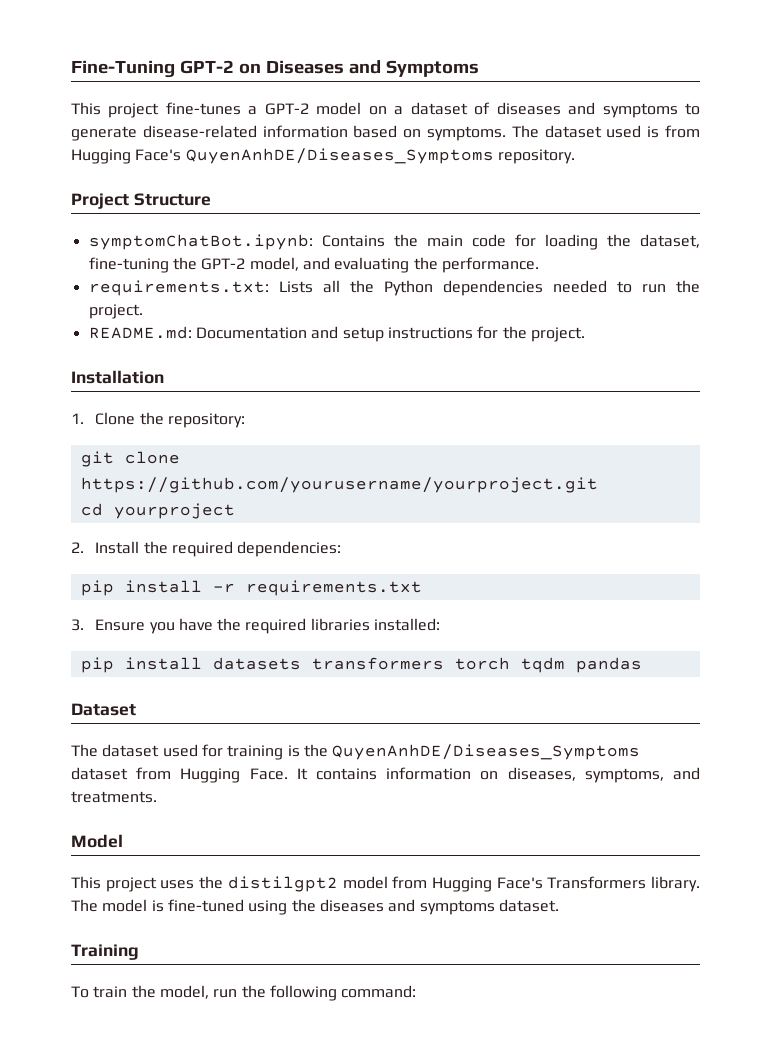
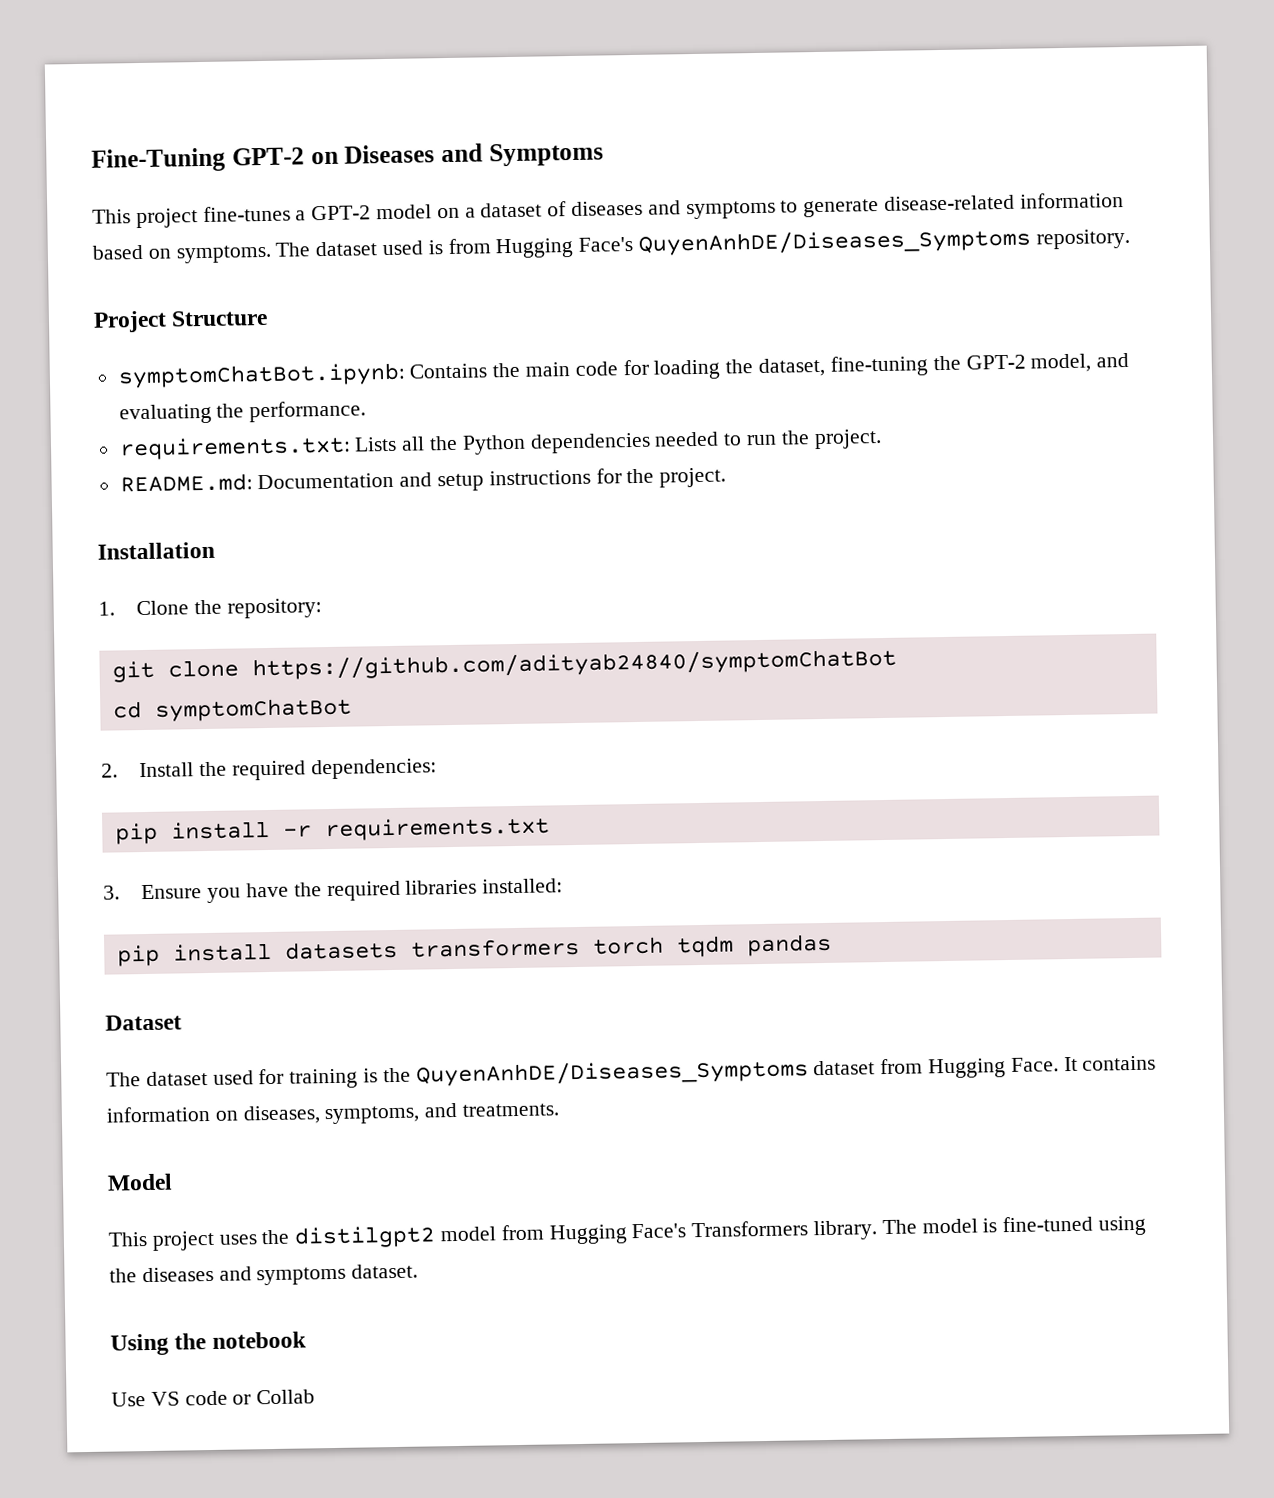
[80,477,598,493] https://github.com/yourusername/yourproject.git -> [251,648,897,681] https://github.com/adityab24840/symptomChatBot
[113,503,235,519] yourproject -> [154,697,352,722] symptomChatBot
[71,944,139,960] [71,985,417,1001] Training // To train the model, run the following command: -> [110,1331,307,1356] [111,1389,316,1407] Using the notebook // Use VS code or Collab

